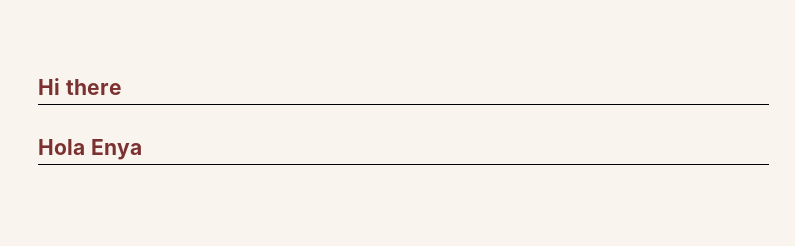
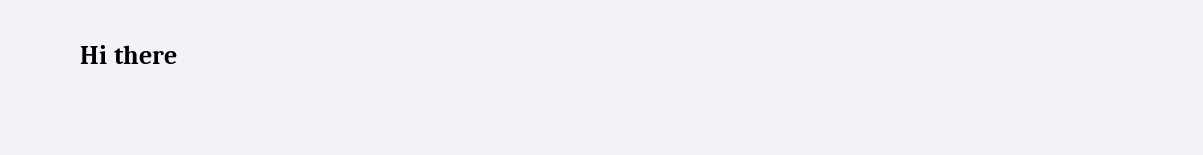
[38,139,142,160] // Hola Enya -> (177, 54) none

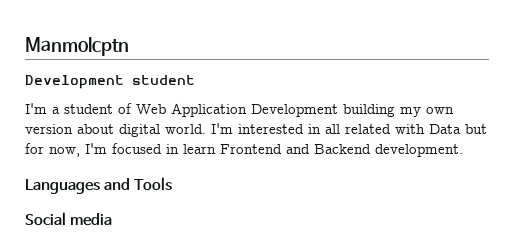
[80,45,177,64] Hi there -> [25,37,129,56] [25,75,195,89] [25,103,454,117] [25,123,487,137] [25,143,463,157] [25,177,173,194] [25,212,113,226] Manmolcptn // Development student // I'm a student of Web Application Development building my own version about digital world. I'm interested in all related with Data but for now, I'm focused in learn Frontend and Backend development. // Languages and Tools // Social media

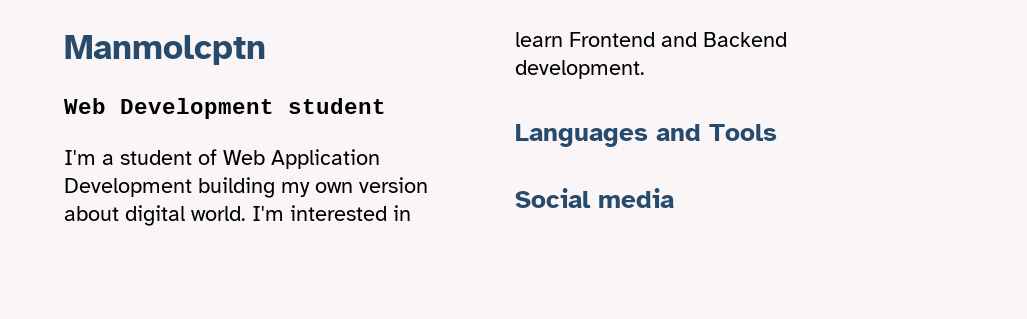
(129, 46) none -> [64,98,106,114] Web
[325,124,487,134] [25,143,179,157] all related with Data but for now, I'm focused in -> (411, 213) none

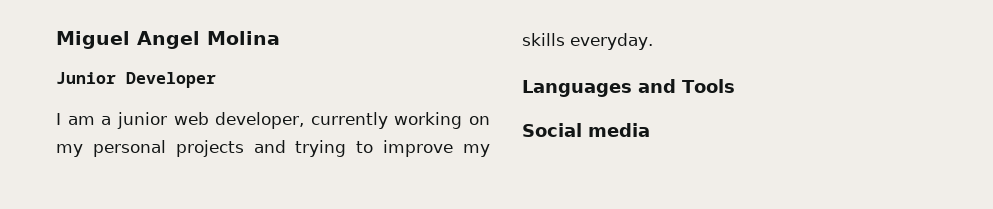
[64,35,266,65] [64,98,386,119] [64,149,380,169] [64,177,428,198] [64,205,411,226] [515,32,787,47] [515,60,645,79] Manmolcptn // Web Development student // I'm a student of Web Application Development building my own version about digital world. I'm interested in learn Frontend and Backend development. -> [56,31,280,49] [56,72,216,88] [56,112,490,129] [56,140,490,157] [522,33,653,50] Miguel Angel Molina // Junior Developer // I am a junior web developer, currently working on my personal projects and trying to improve my skills everyday.

